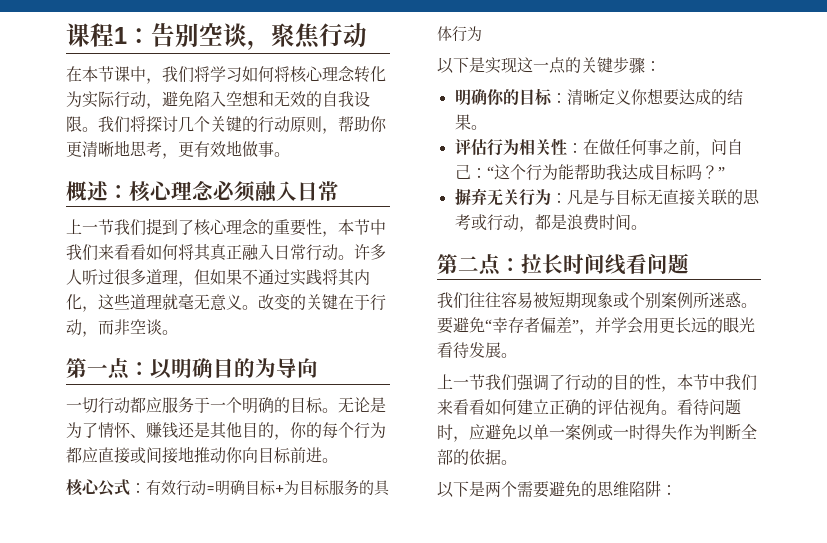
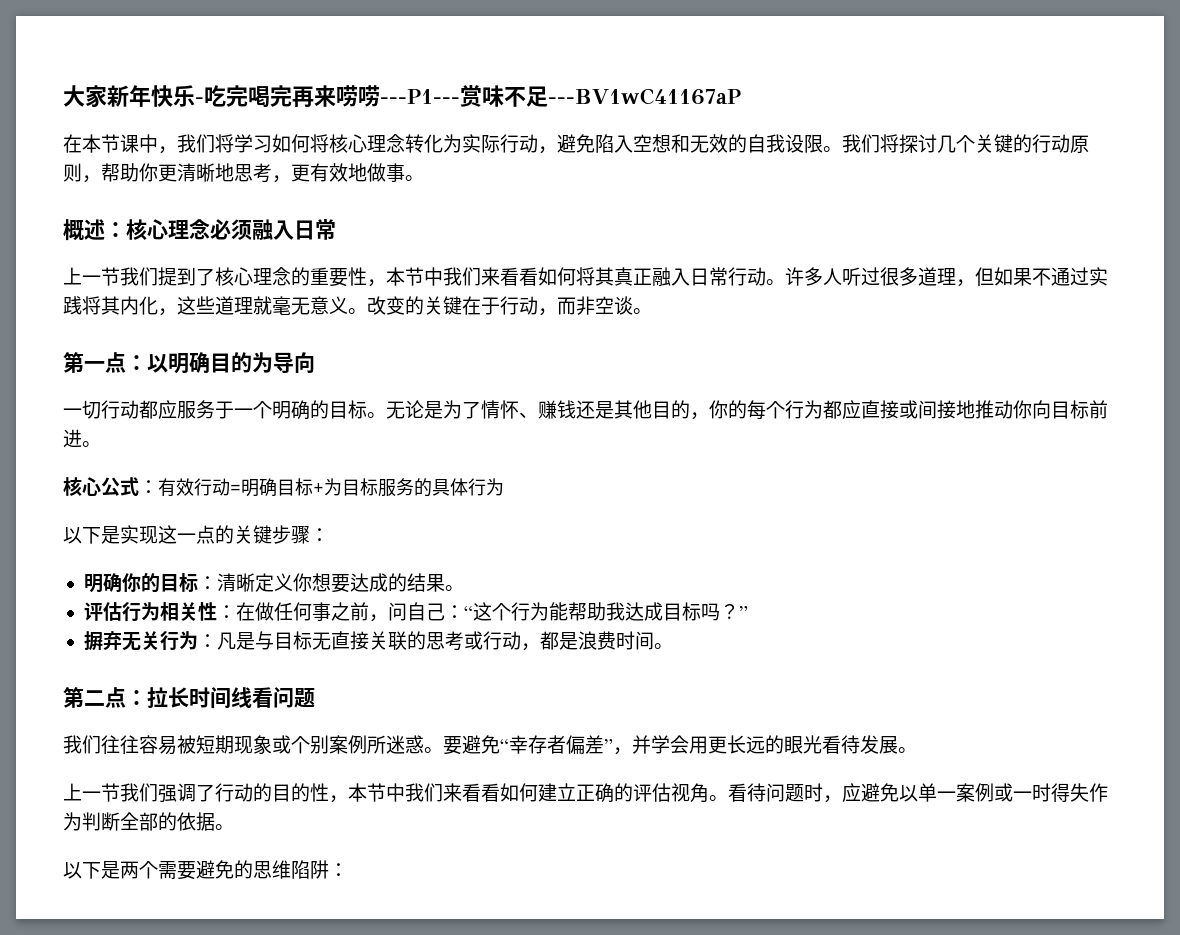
[66,23,367,50] 课程1：告别空谈，聚焦行动 -> [63,85,741,107] 大家新年快乐-吃完喝完再来唠唠---P1---赏味不足---BV1wC41167aP

